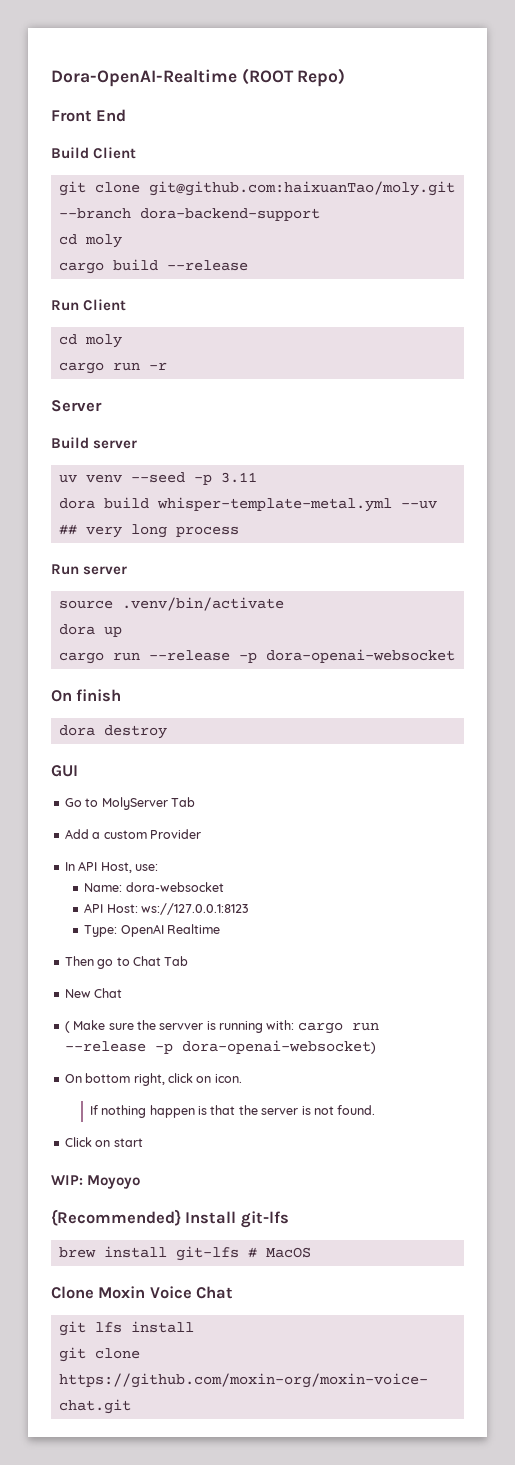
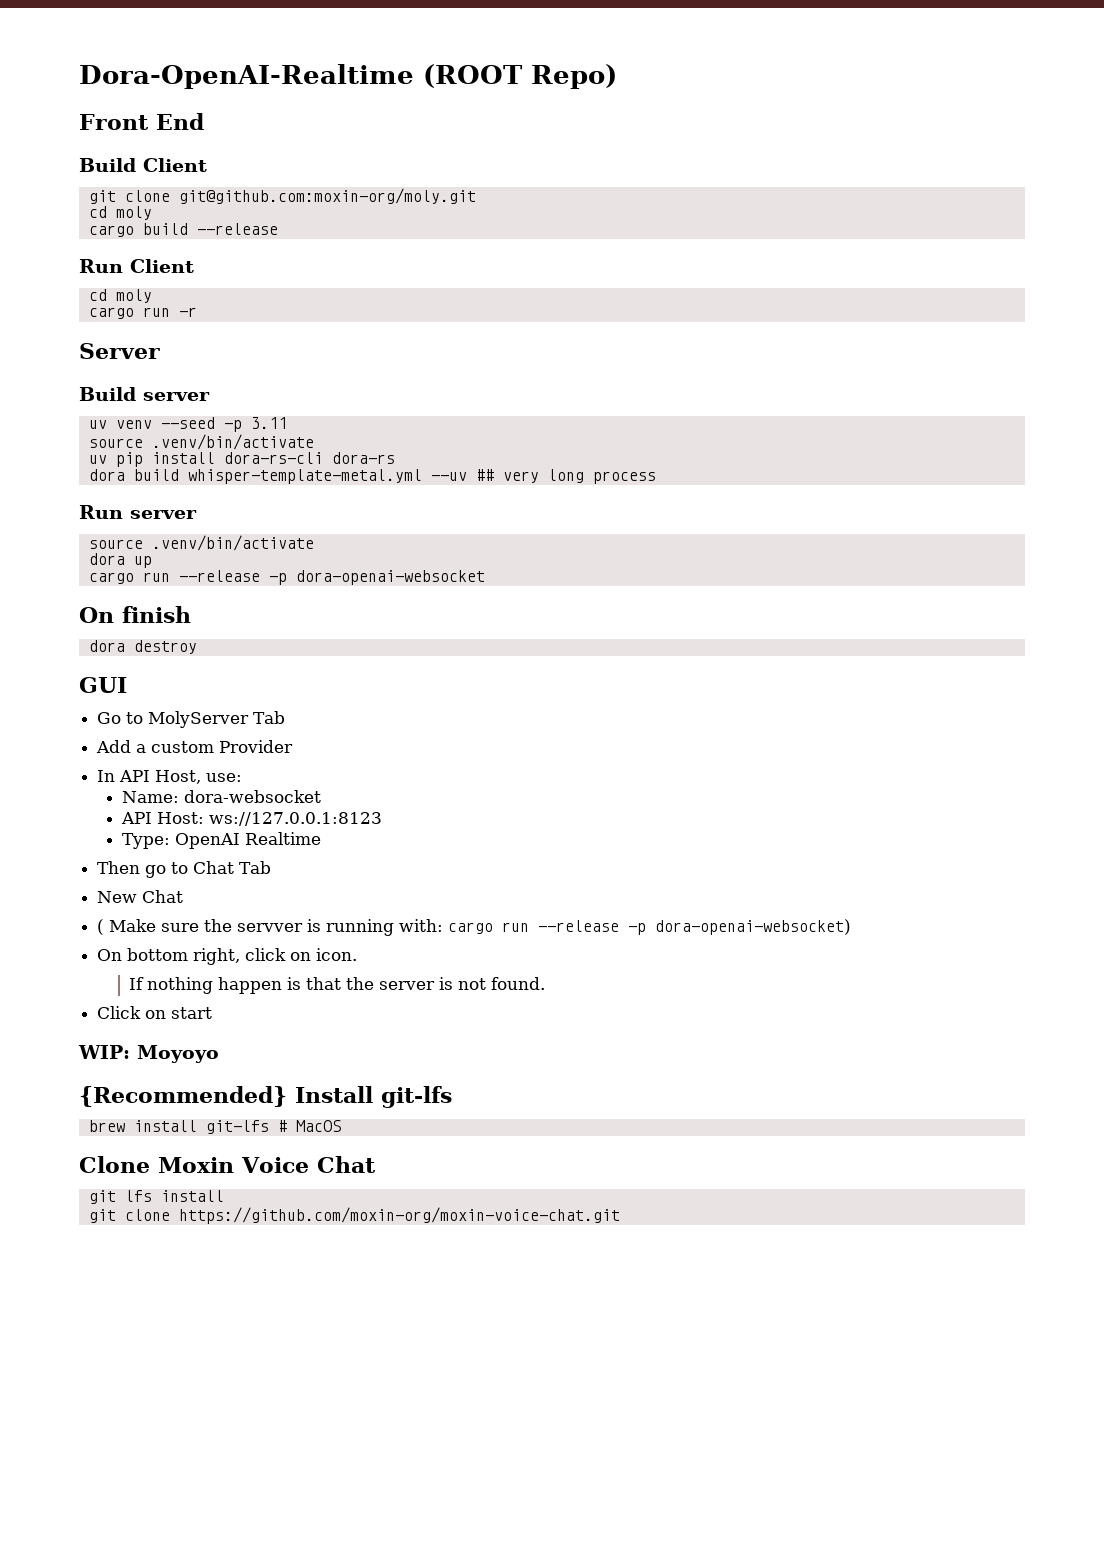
[148,181,455,196] [58,208,320,221] git@github.com:haixuanTao/moly.git --branch dora-backend-support -> [178,188,476,204] git@github.com:moxin-org/moly.git
(257, 477) none -> [88,434,314,450] [88,452,395,467] // source .venv/bin/activate // uv pip install dora-rs-cli dora-rs

